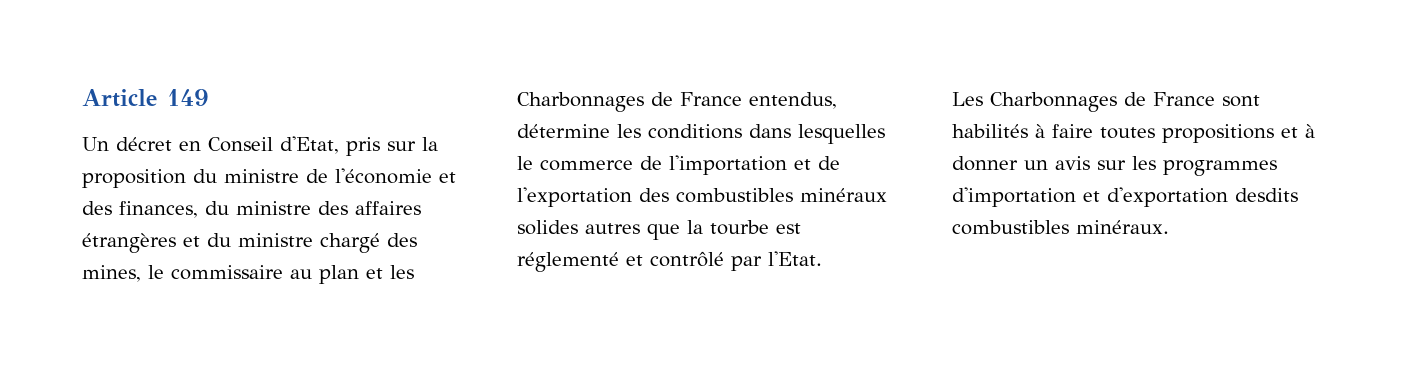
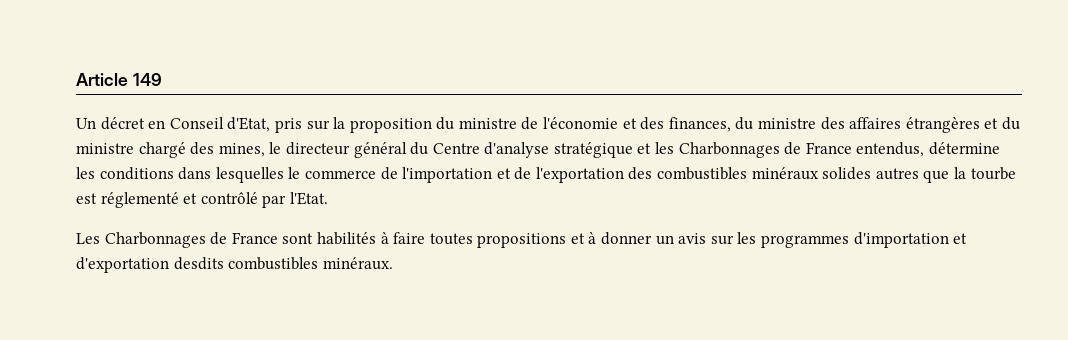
[171,265,359,284] commissaire au plan -> [285,142,633,158] directeur général du Centre d'analyse stratégique

